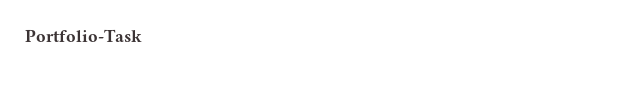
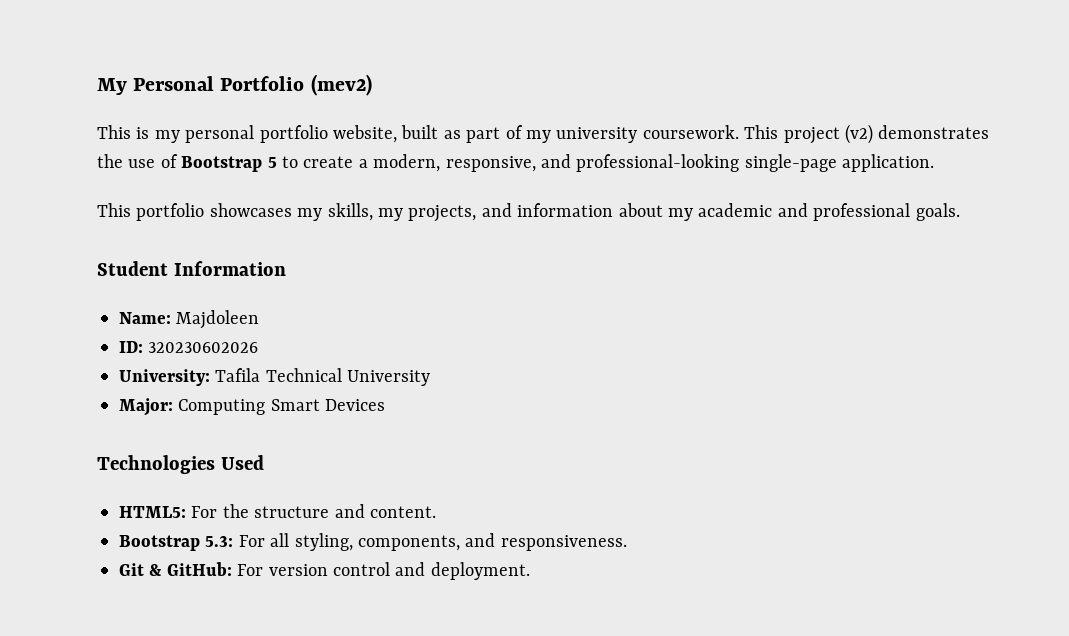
[25,29,142,42] Portfolio-Task -> [97,74,372,96] [97,124,990,144] [97,154,935,172] [97,203,960,222] [97,261,286,276] [119,310,260,329] [119,341,259,353] [119,368,431,386] [119,398,386,416] [97,455,264,474] [119,504,436,518] [119,533,627,551] [119,562,530,580] My Personal Portfolio (mev2) // This is my personal portfolio website, built as part of my university coursework. This project (v2) demonstrates the use of Bootstrap 5 to create a modern, responsive, and professional-looking single-page application. // This portfolio showcases my skills, my projects, and information about my academic and professional goals. // Student Information // Name: Majdoleen // ID: 320230602026 // University: Tafila Technical University // Major: Computing Smart Devices // Technologies Used // HTML5: For the structure and content. // Bootstrap 5.3: For all styling, components, and responsiveness. // Git & GitHub: For version control and deployment.

